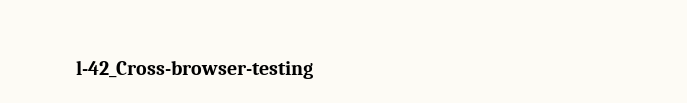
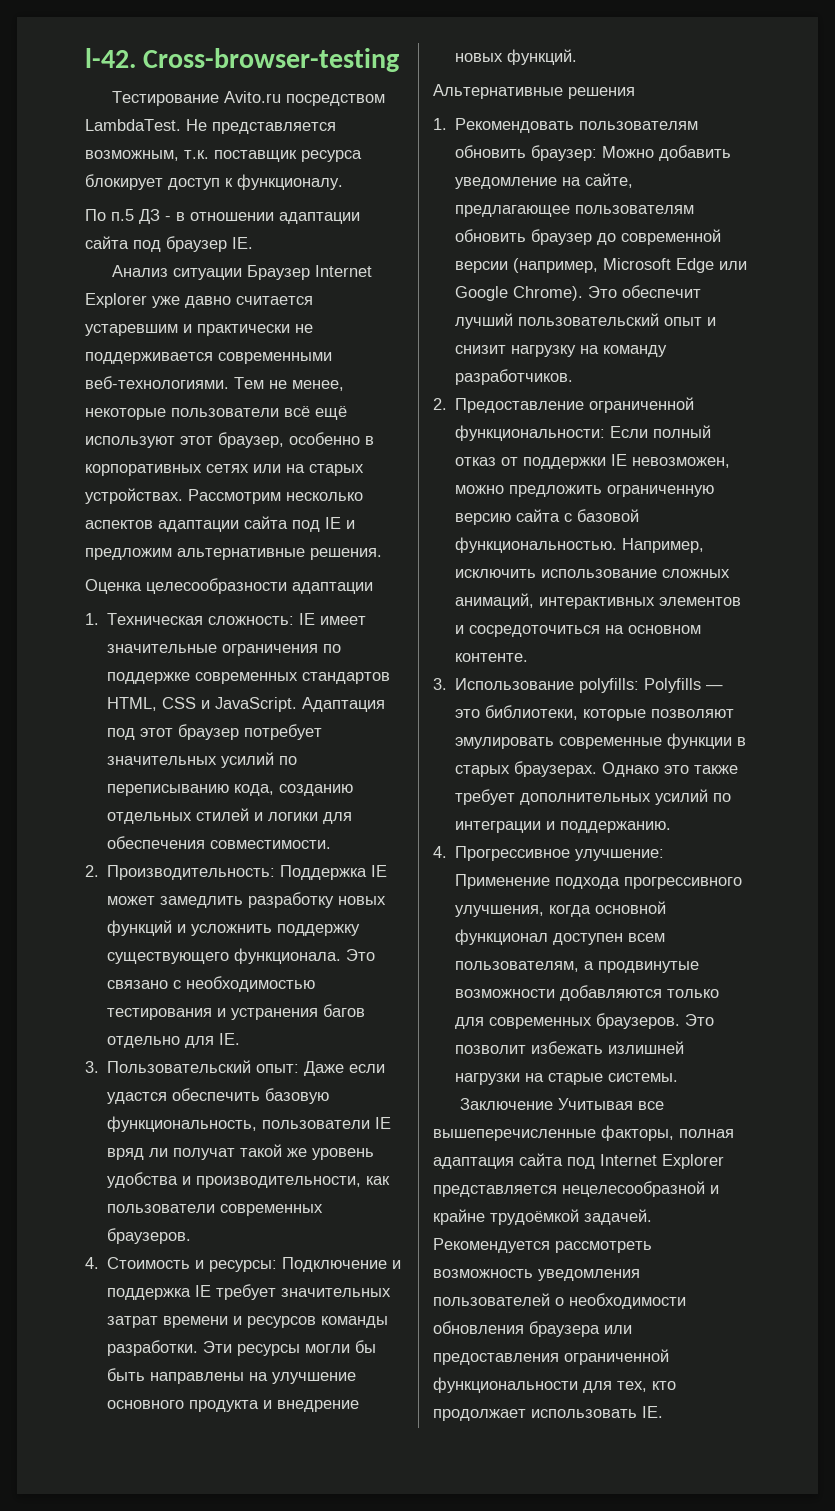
[76,60,313,79] l-42_Cross-browser-testing -> [85,48,400,72] [111,91,385,106] [85,119,336,134] [85,150,362,162] [85,174,343,190] [85,209,360,224] [85,236,253,252] [111,265,372,280] [85,293,313,308] [85,324,313,336] [85,352,332,364] [85,376,344,391] [85,406,347,420] [85,432,374,448] [85,464,364,476] [85,488,363,504] [85,516,355,532] [85,548,382,560] [85,578,373,594] [85,613,367,625] [107,644,342,656] [107,672,391,684] [107,697,386,712] [107,724,323,740] [107,752,298,768] [107,784,354,796] [107,808,353,824] [107,836,332,849] [85,865,388,880] [107,892,387,908] [107,920,361,936] [107,948,376,964] [107,976,316,992] [107,1004,366,1020] [107,1033,241,1048] [85,1060,386,1076] [107,1088,330,1104] [107,1116,392,1132] [107,1144,375,1160] [107,1172,391,1188] [107,1204,324,1216] [107,1228,192,1244] [85,1257,402,1272] [107,1284,392,1300] [107,1316,389,1328] [107,1340,377,1356] [107,1368,357,1384] [107,1400,360,1412] [455,49,578,65] [433,84,635,99] [433,118,699,133] [455,145,732,161] [455,173,634,189] [455,205,695,217] [455,229,722,245] [455,258,748,273] [455,285,702,301] [455,313,717,329] [455,345,668,357] [455,369,574,385] [433,397,695,413] [455,425,712,441] [455,454,731,469] [455,485,715,497] [455,509,640,525] [455,537,705,553] [455,569,731,578] [455,593,742,609] [455,625,702,637] [455,653,529,662] [433,678,724,693] [455,705,735,721] [455,733,747,749] [455,761,739,777] [455,789,732,805] [455,821,672,833] [433,846,665,861] [455,874,743,889] [455,901,667,917] [455,929,666,945] [455,961,700,973] [455,985,720,1001] [455,1013,715,1029] [455,1041,685,1054] [455,1073,679,1085] [459,1098,664,1110] [433,1125,734,1141] [433,1153,724,1169] [433,1181,719,1197] [433,1209,652,1225] [433,1238,652,1253] [433,1269,640,1281] [433,1293,686,1309] [433,1321,632,1337] [433,1349,669,1365] [433,1377,676,1393] [433,1406,663,1421] l-42. Cross-browser-testing // Тестирование Avito.ru посредством LambdaTest. Не представляется возможным, т.к. поставщик ресурса блокирует доступ к функционалу. // По п.5 ДЗ - в отношении адаптации сайта под браузер IE. // Анализ ситуации Браузер Internet Explorer уже давно считается устаревшим и практически не поддерживается современными веб-технологиями. Тем не менее, некоторые пользователи всё ещё используют этот браузер, особенно в корпоративных сетях или на старых устройствах. Рассмотрим несколько аспектов адаптации сайта под IE и предложим альтернативные решения. // Оценка целесообразности адаптации // 1. Техническая сложность: IE имеет значительные ограничения по поддержке современных стандартов HTML, CSS и JavaScript. Адаптация под этот браузер потребует значительных усилий по переписыванию кода, созданию отдельных стилей и логики для обеспечения совместимости. // 2. Производительность: Поддержка IE может замедлить разработку новых функций и усложнить поддержку существующего функционала. Это связано с необходимостью тестирования и устранения багов отдельно для IE. // 3. Пользовательский опыт: Даже если удастся обеспечить базовую функциональность, пользователи IE вряд ли получат такой же уровень удобства и производительности, как пользователи современных браузеров. // 4. Стоимость и ресурсы: Подключение и поддержка IE требует значительных затрат времени и ресурсов команды разработки. Эти ресурсы могли бы быть направлены на улучшение основного продукта и внедрение новых функций. // Альтернативные решения // 1. Рекомендовать пользователям обновить браузер: Можно добавить уведомление на сайте, предлагающее пользователям обновить браузер до современной версии (например, Microsoft Edge или Google Chrome). Это обеспечит лучший пользовательский опыт и снизит нагрузку на команду разработчиков. // 2. Предоставление ограниченной функциональности: Если полный отказ от поддержки IE невозможен, можно предложить ограниченную версию сайта с базовой функциональностью. Например, исключить использование сложных анимаций, интерактивных элементов и сосредоточиться на основном контенте. // 3. Использование polyfills: Polyfills — это библиотеки, которые позволяют эмулировать современные функции в старых браузерах. Однако это также требует дополнительных усилий по интеграции и поддержанию. // 4. Прогрессивное улучшение: Применение подхода прогрессивного улучшения, когда основной функционал доступен всем пользователям, а продвинутые возможности добавляются только для современных браузеров. Это позволит избежать излишней нагрузки на старые системы. // Заключение Учитывая все вышеперечисленные факторы, полная адаптация сайта под Internet Explorer представляется нецелесообразной и крайне трудоёмкой задачей. Рекомендуется рассмотреть возможность уведомления пользователей о необходимости обновления браузера или предоставления ограниченной функциональности для тех, кто продолжает использовать IE.

